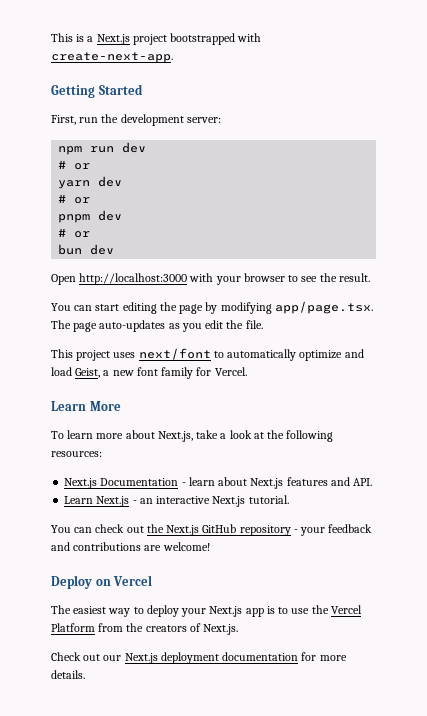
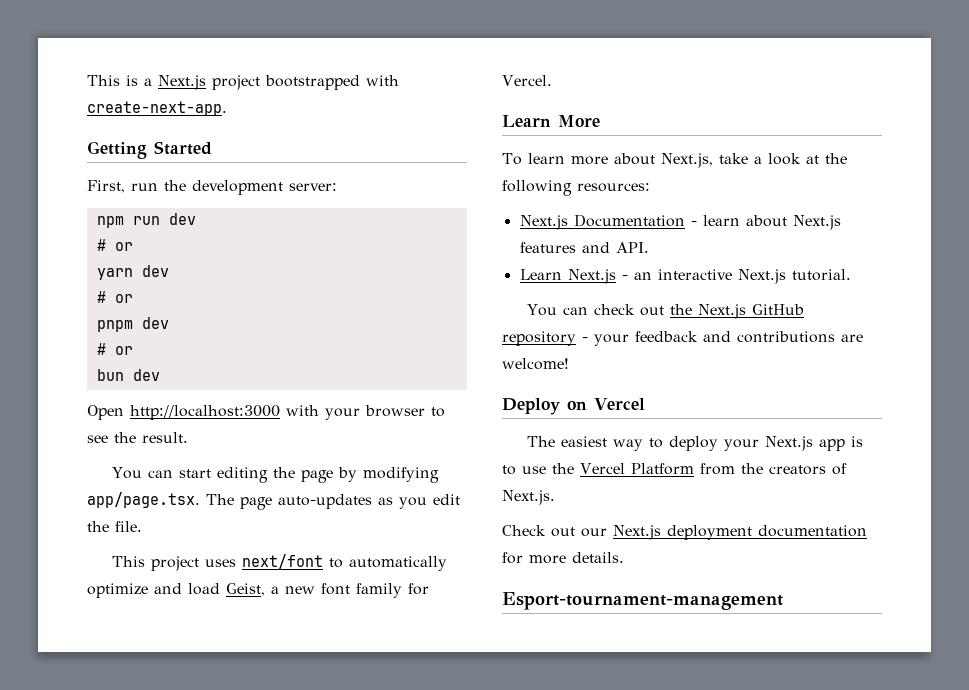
(85, 674) none -> [502,592,783,610] // Esport-tournament-management

